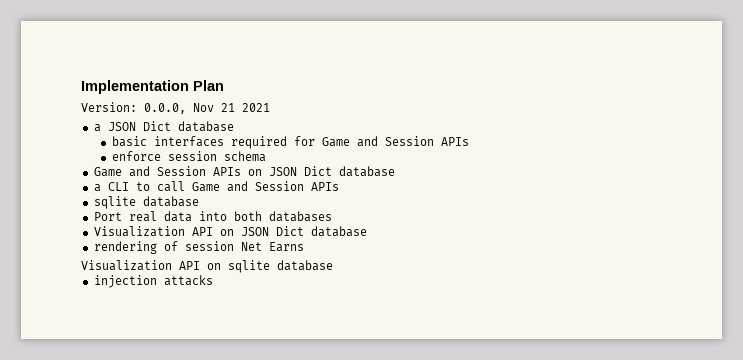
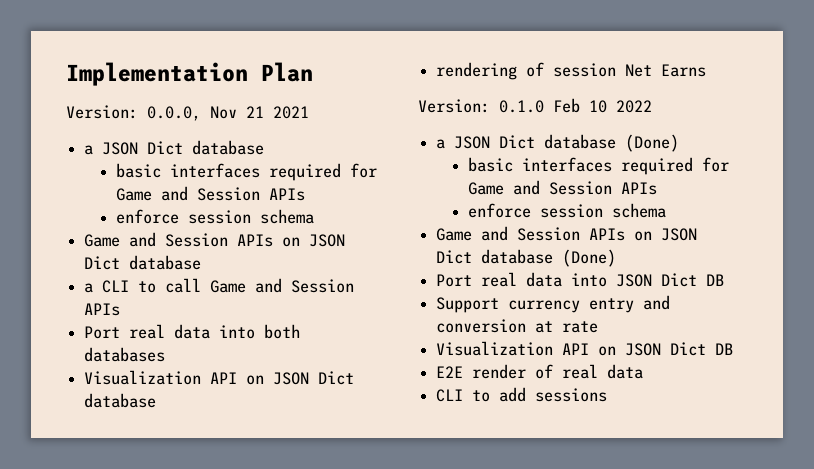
[93,196,199,209] // sqlite database -> (121, 309) none
[81,260,333,273] [93,275,213,288] Visualization API on sqlite database // injection attacks -> [418,98,652,113] [436,134,680,152] [467,157,729,175] [467,180,657,195] [467,203,666,218] [436,226,698,241] [436,249,617,267] [436,272,725,287] [436,295,671,313] [436,319,599,333] [436,341,734,356] [436,364,644,379] [436,387,608,402] Version: 0.1.0 Feb 10 2022 // a JSON Dict database (Done) // basic interfaces required for Game and Session APIs // enforce session schema // Game and Session APIs on JSON Dict database (Done) // Port real data into JSON Dict DB // Support currency entry and conversion at rate // Visualization API on JSON Dict DB // E2E render of real data // CLI to add sessions

